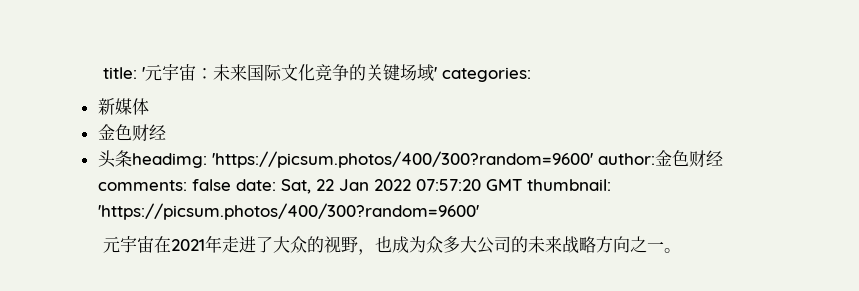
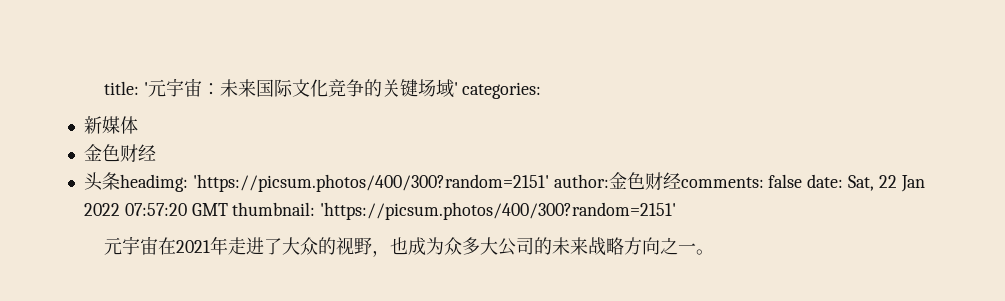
[211,151,593,168] 'https://picsum.photos/400/300?random=9600' -> [192,174,549,192] 'https://picsum.photos/400/300?random=2151'
[97,203,479,220] 'https://picsum.photos/400/300?random=9600' -> [320,202,677,220] 'https://picsum.photos/400/300?random=2151'

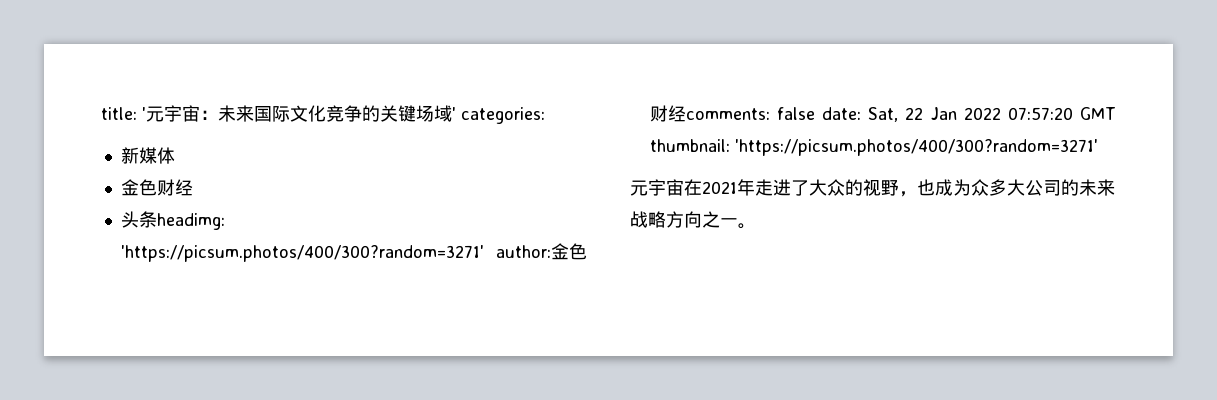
[192,174,549,192] 'https://picsum.photos/400/300?random=2151' -> [120,245,484,262] 'https://picsum.photos/400/300?random=3271'
[320,202,677,220] 'https://picsum.photos/400/300?random=2151' -> [734,139,1098,156] 'https://picsum.photos/400/300?random=3271'

